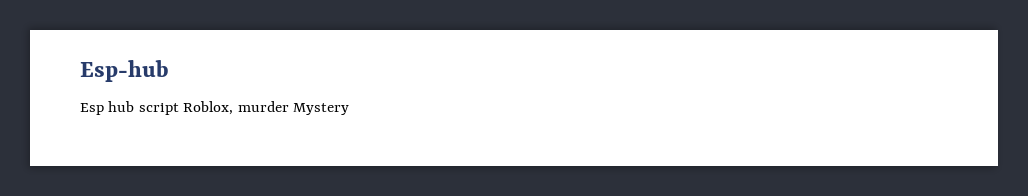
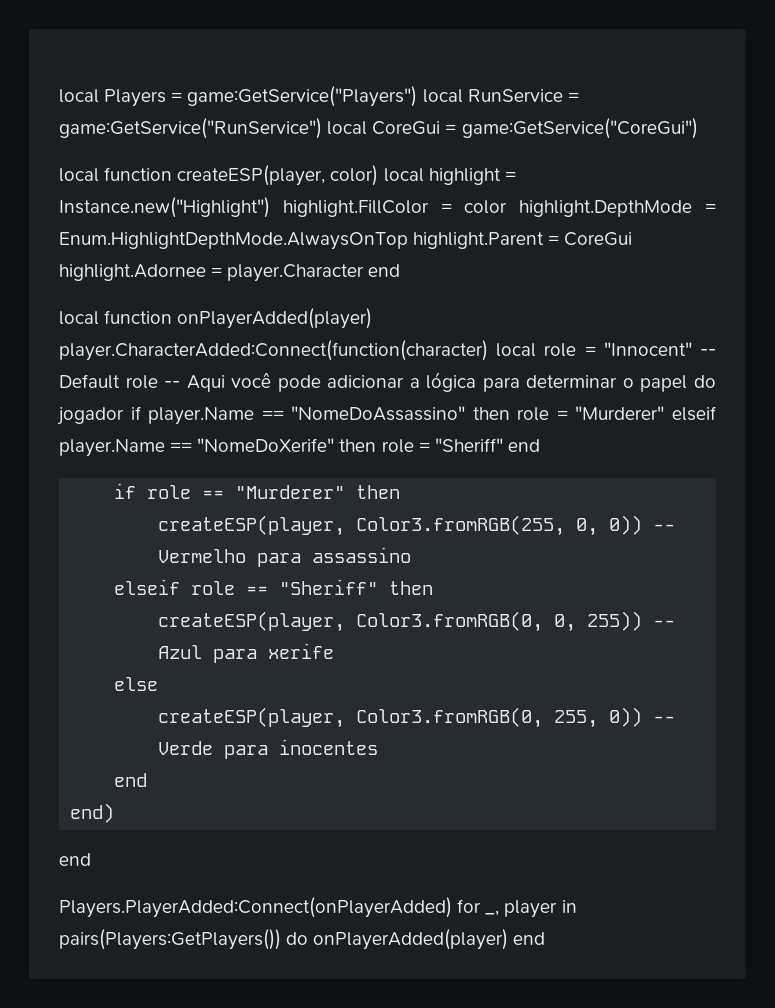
[80,60,169,82] [80,101,350,115] Esp-hub // Esp hub script Roblox, murder Mystery -> [59,86,579,107] [59,118,698,139] [59,165,516,186] [59,197,716,218] [59,232,633,250] [59,264,401,282] [59,308,373,329] [59,340,717,361] [59,372,717,392] [57,406,716,425] [59,438,540,457] [114,483,401,499] [158,515,676,536] [158,547,412,567] [114,579,434,595] [158,611,676,632] [158,643,335,663] [114,677,159,691] [158,707,676,728] [158,739,379,759] [114,773,148,787] [70,803,115,823] [59,853,91,866] [59,897,577,918] [59,929,546,950] local Players = game:GetService("Players") local RunService = game:GetService("RunService") local CoreGui = game:GetService("CoreGui") // local function createESP(player, color) local highlight = Instance.new("Highlight") highlight.FillColor = color highlight.DepthMode = Enum.HighlightDepthMode.AlwaysOnTop highlight.Parent = CoreGui highlight.Adornee = player.Character end // local function onPlayerAdded(player) player.CharacterAdded:Connect(function(character) local role = "Innocent" -- Default role -- Aqui você pode adicionar a lógica para determinar o papel do jogador if player.Name == "NomeDoAssassino" then role = "Murderer" elseif player.Name == "NomeDoXerife" then role = "Sheriff" end // if role == "Murderer" then // createESP(player, Color3.fromRGB(255, 0, 0)) -- Vermelho para assassino // elseif role == "Sheriff" then // createESP(player, Color3.fromRGB(0, 0, 255)) -- Azul para xerife // else // createESP(player, Color3.fromRGB(0, 255, 0)) -- Verde para inocentes // end // end) // end // Players.PlayerAdded:Connect(onPlayerAdded) for _, player in pairs(Players:GetPlayers()) do onPlayerAdded(player) end

